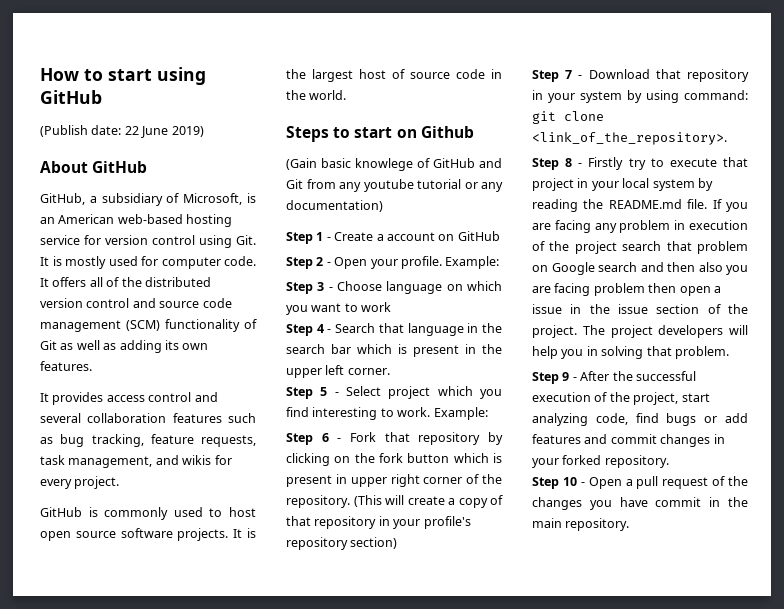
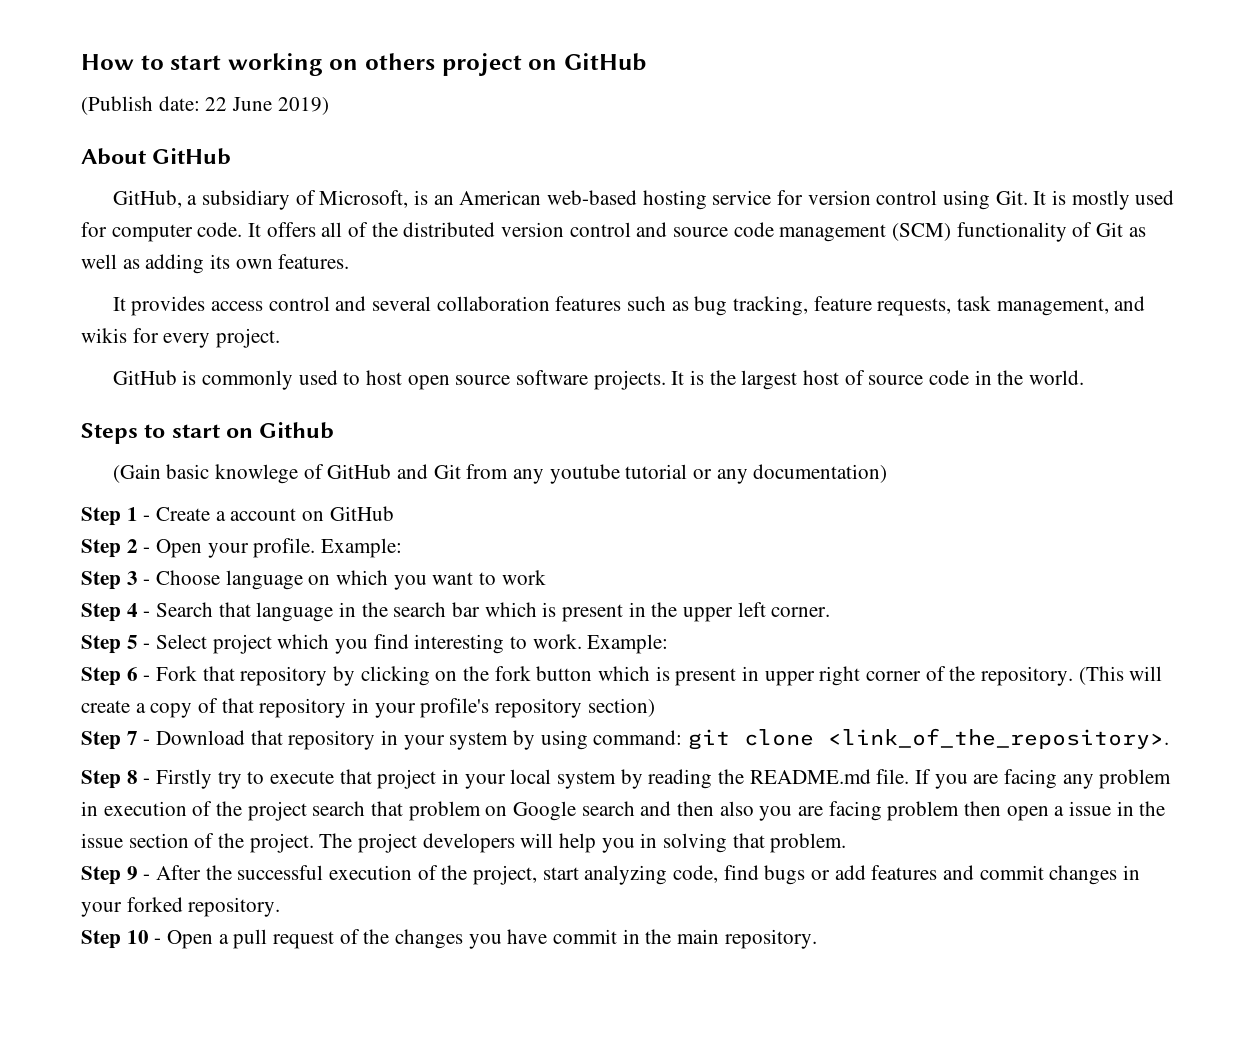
[157,67,206,85] using -> [227,53,558,76] working on others project on

